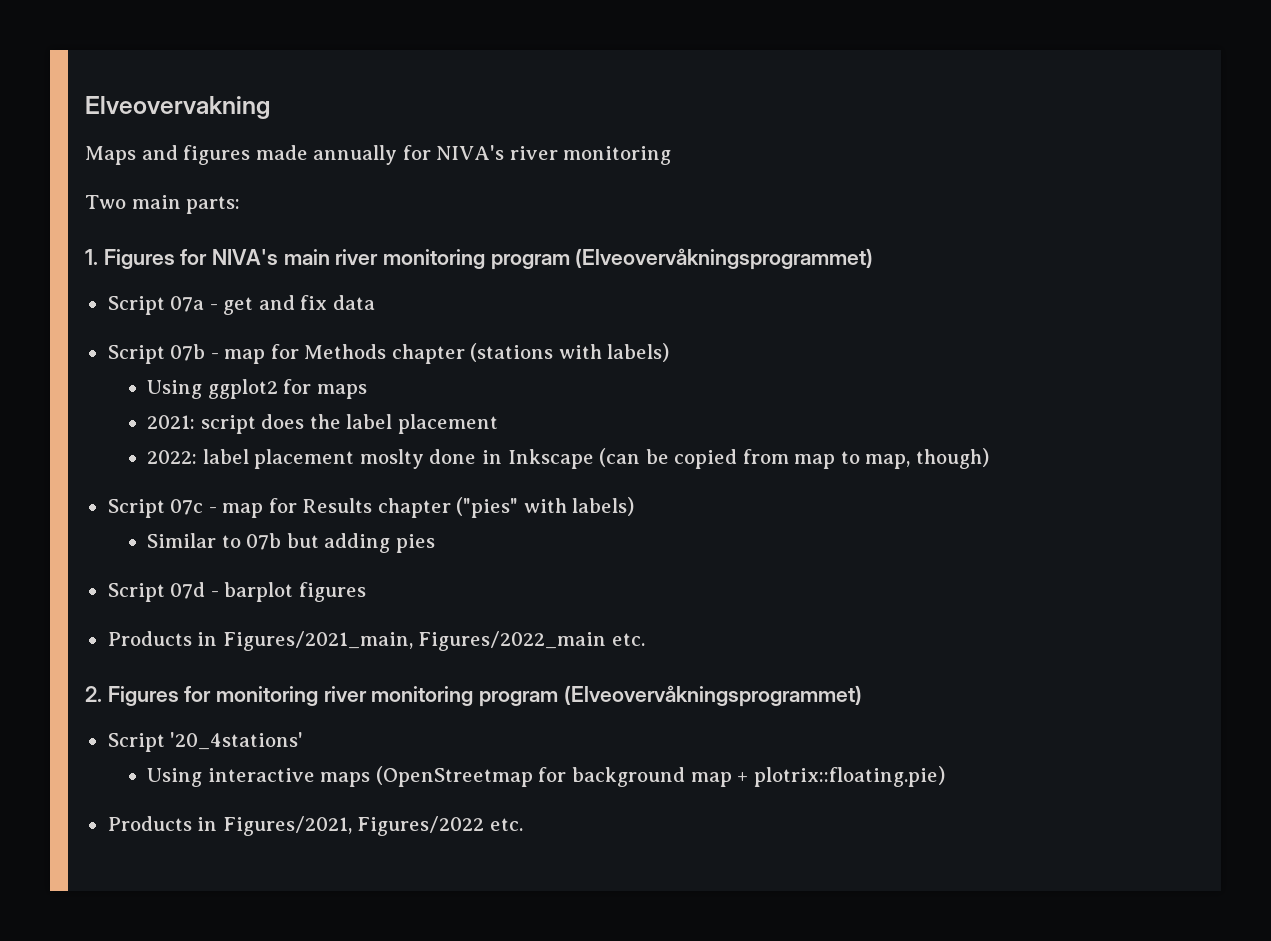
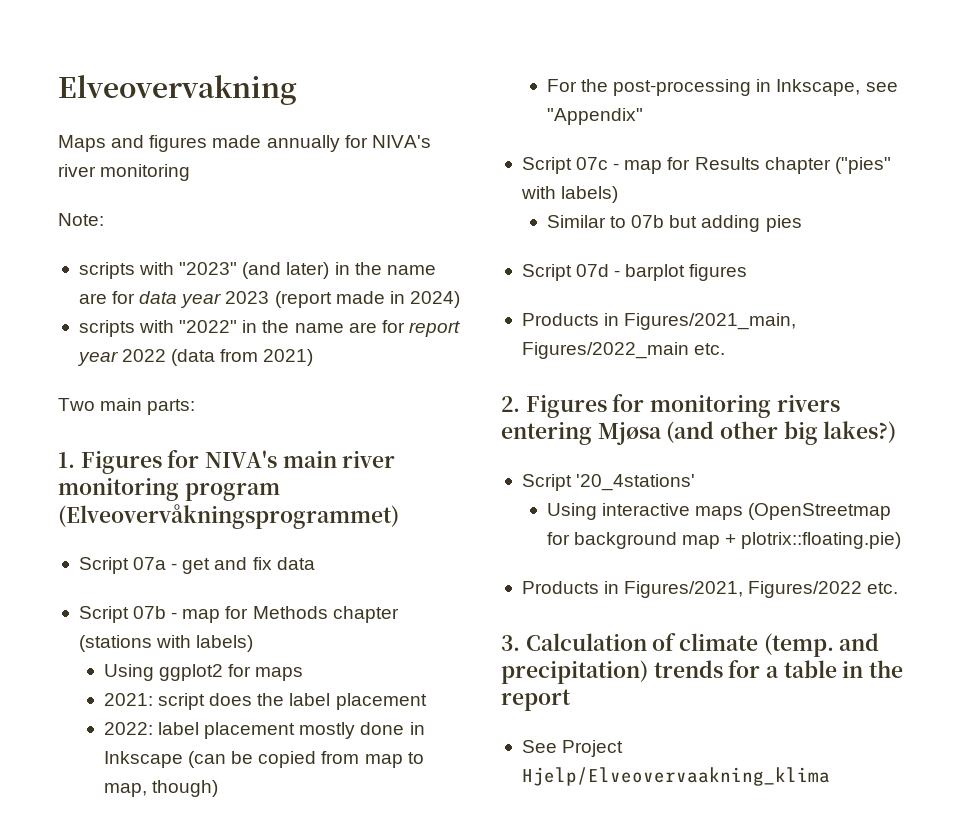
(672, 155) none -> [58,213,104,226] [78,262,436,279] [78,291,460,308] [78,320,460,337] [76,349,314,366] // Note: // scripts with "2023" (and later) in the name are for data year 2023 (report made in 2024) // scripts with "2022" in the name are for report year 2022 (data from 2021)
[359,449,424,469] moslty -> [299,722,356,739] mostly
(989, 458) none -> [546,79,898,96] [546,108,643,125] // For the post-processing in Inkscape, see "Appendix"
[323,685,862,707] river monitoring program (Elveovervåkningsprogrammet) -> [776,394,840,412] [501,421,897,445] rivers entering Mjøsa (and other big lakes?)
(523, 824) none -> [501,633,880,657] [501,660,904,684] [501,689,571,711] [521,740,624,757] [521,767,830,786] // 3. Calculation of climate (temp. and precipitation) trends for a table in the report // See Project Hjelp/Elveovervaakning_klima

